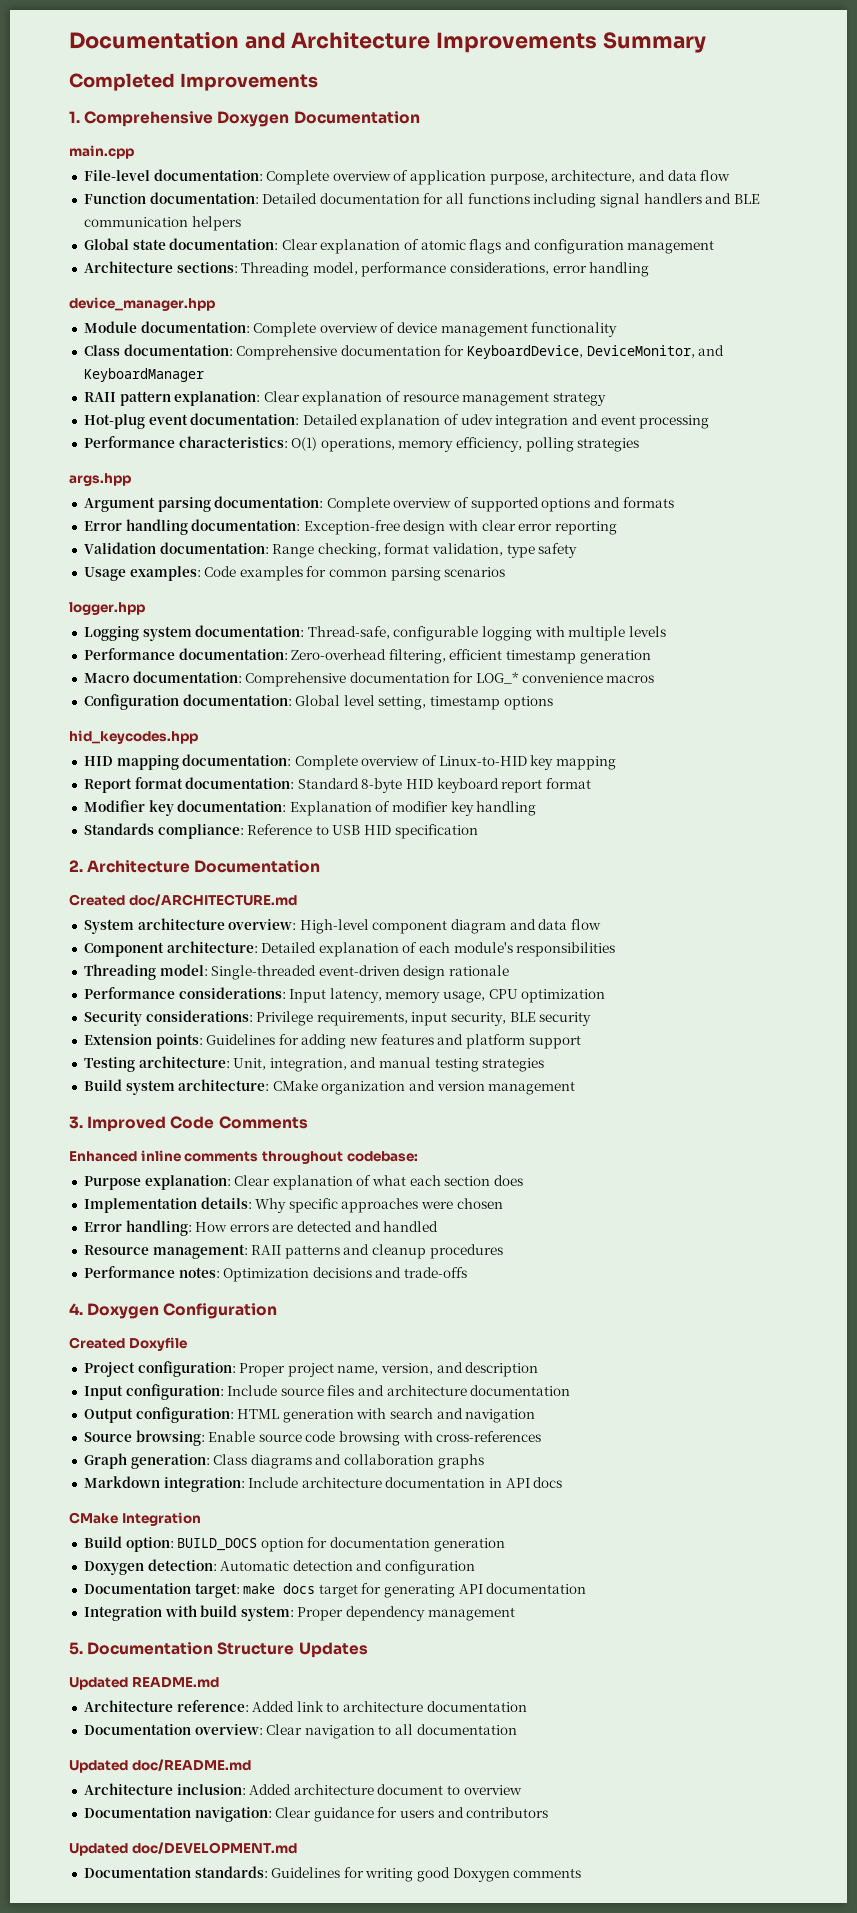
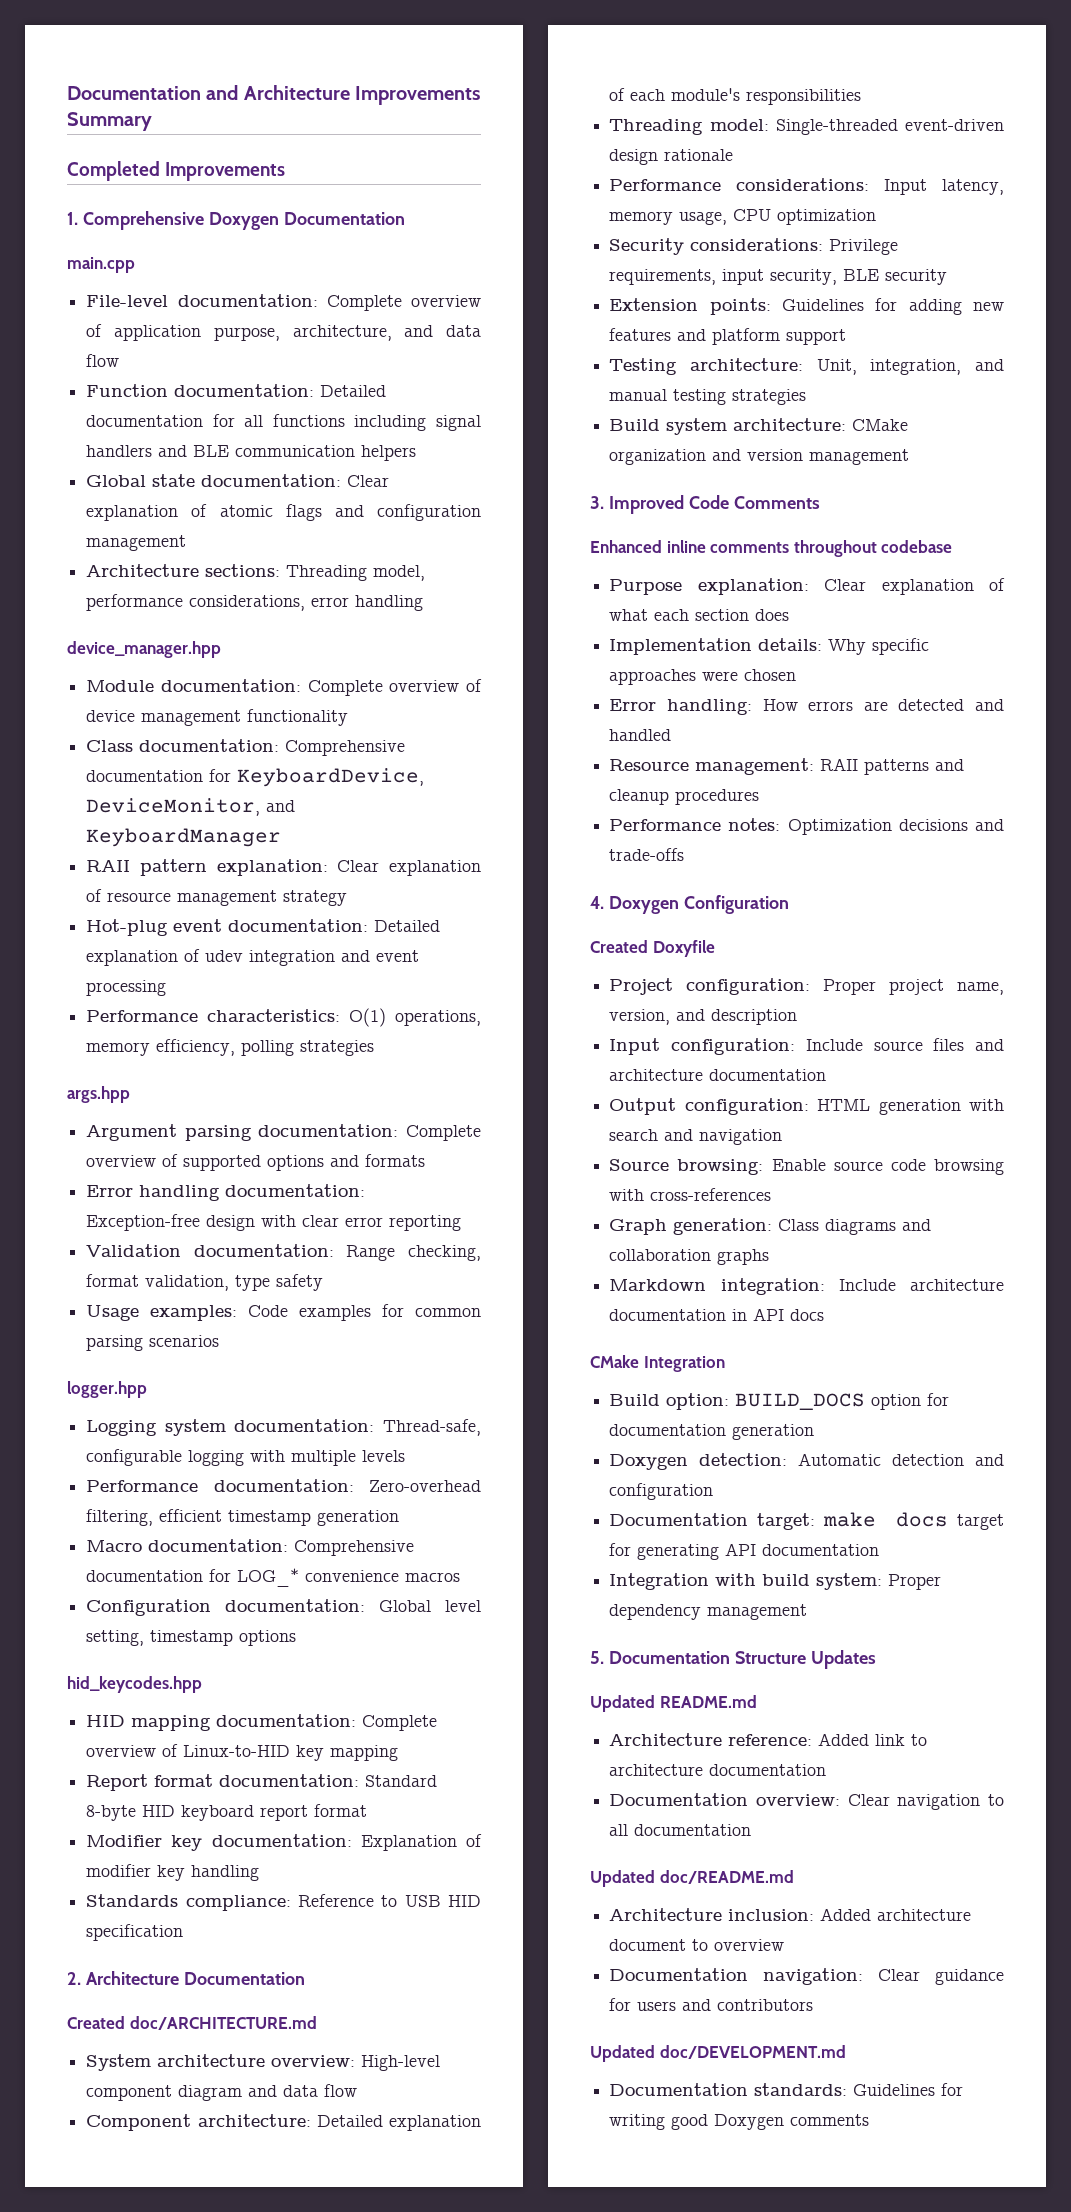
[346,1151,418,1162] codebase: -> [881,540,953,553] codebase

